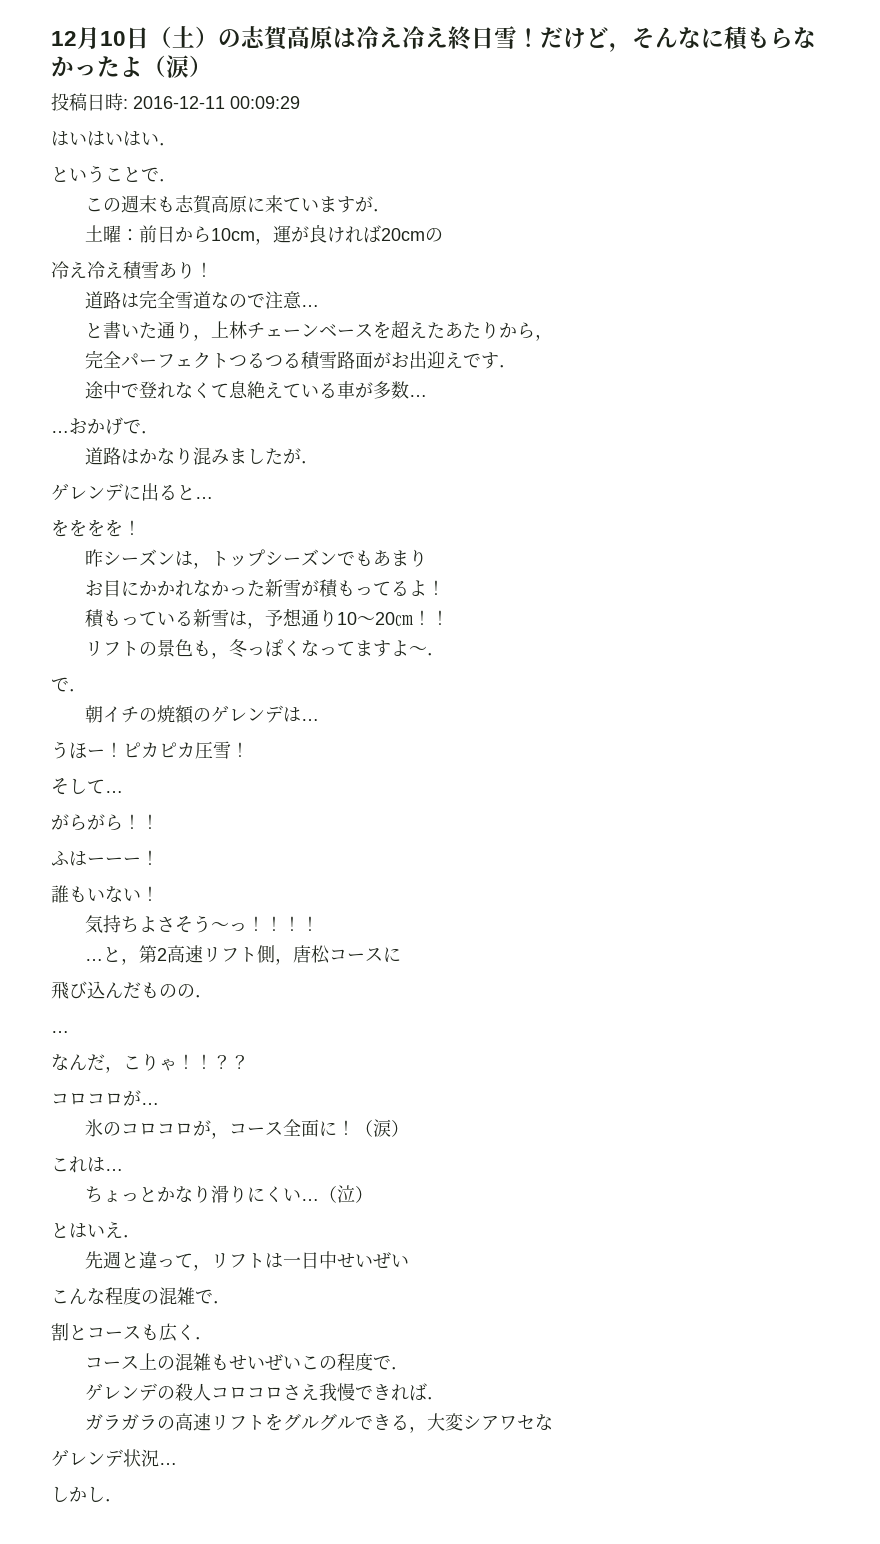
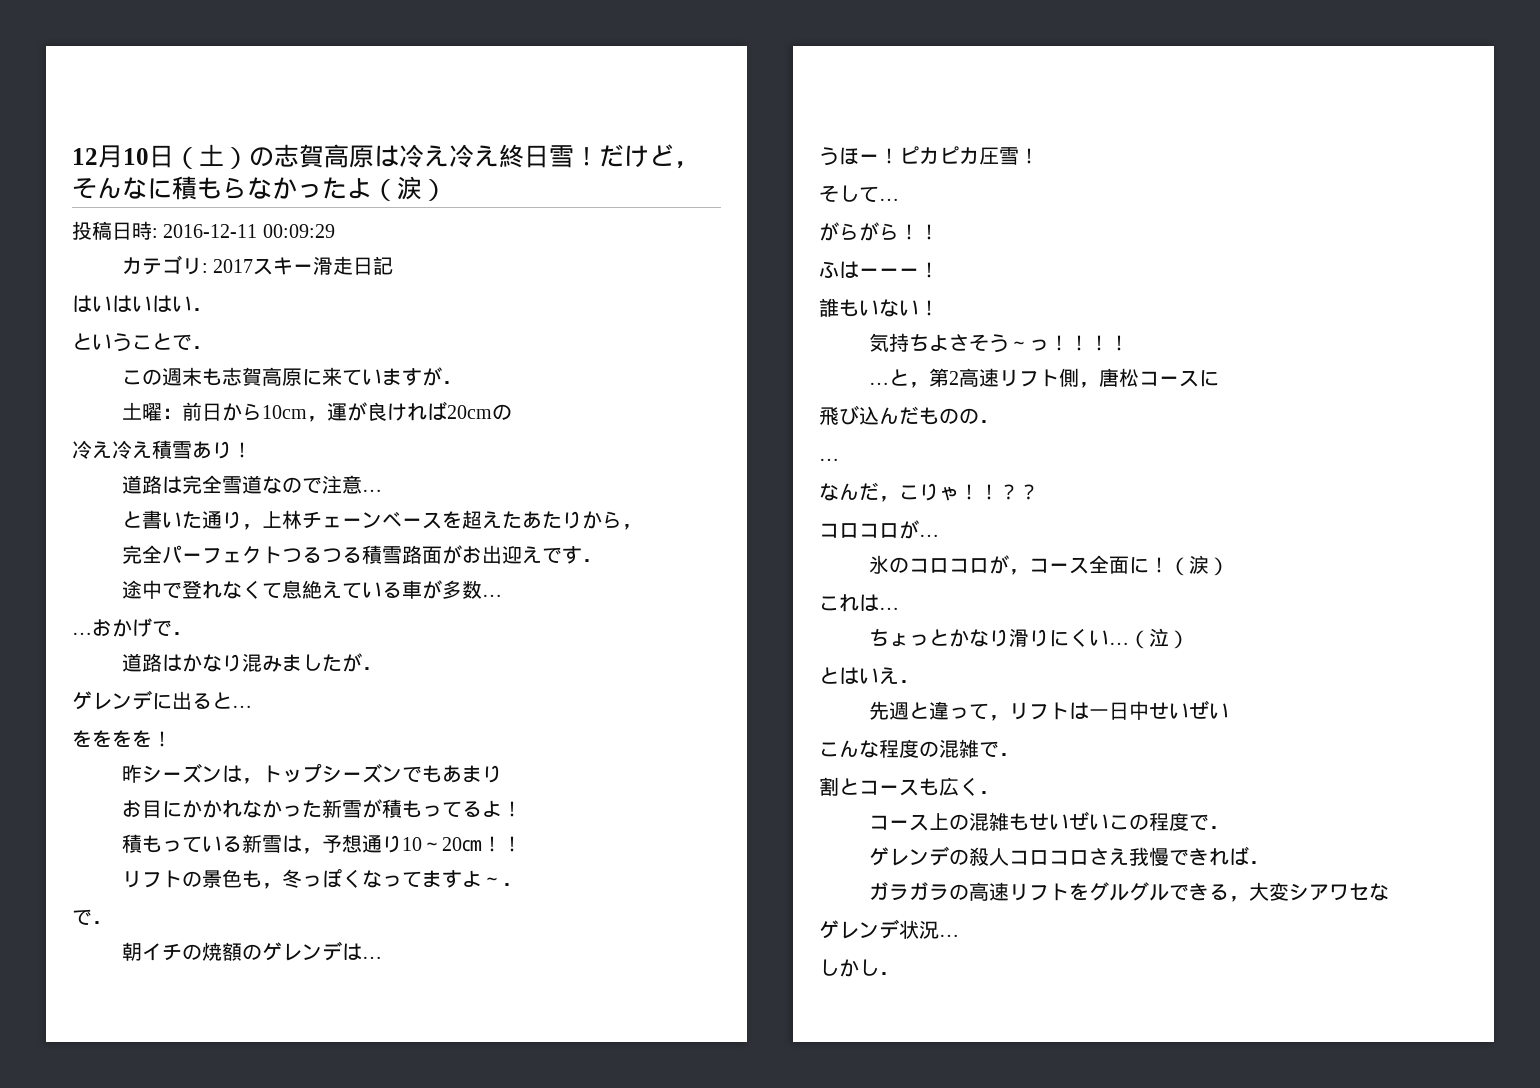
(300, 102) none -> [121,255,393,275] // カテゴリ: 2017スキー滑走日記

